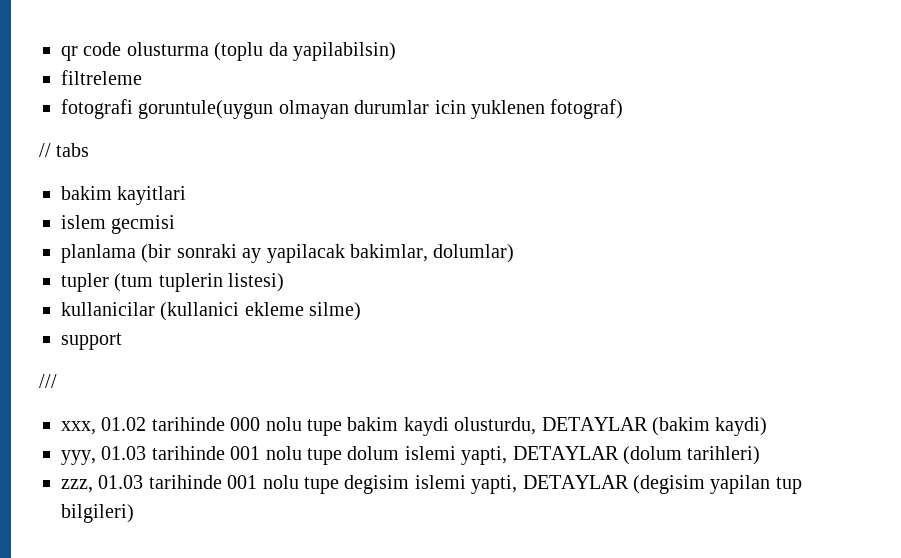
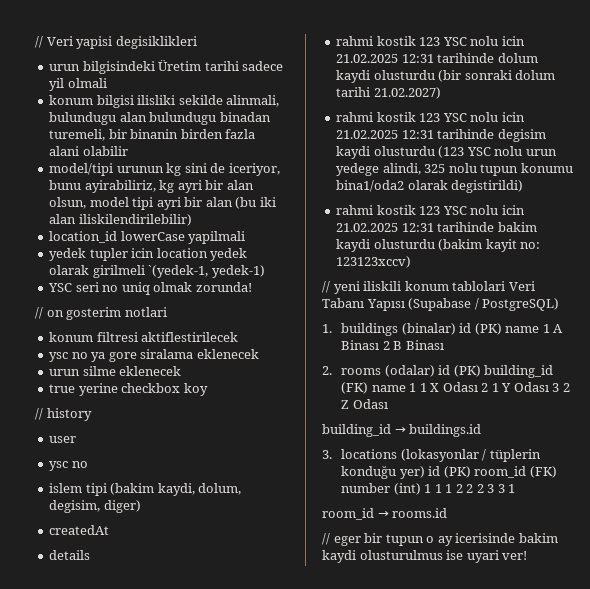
[61,42,396,61] [61,70,142,85] [61,99,624,119] [39,143,90,157] [61,186,187,205] [61,215,176,234] [61,244,515,263] [61,273,285,292] [61,302,362,321] [61,333,122,350] [39,374,57,388] [61,417,768,436] [61,446,761,465] [61,475,802,494] [61,504,134,523] qr code olusturma (toplu da yapilabilsin) // filtreleme // fotografi goruntule(uygun olmayan durumlar icin yuklenen fotograf) // // tabs // bakim kayitlari // islem gecmisi // planlama (bir sonraki ay yapilacak bakimlar, dolumlar) // tupler (tum tuplerin listesi) // kullanicilar (kullanici ekleme silme) // support // /// // xxx, 01.02 tarihinde 000 nolu tupe bakim kaydi olusturdu, DETAYLAR (bakim kaydi) // yyy, 01.03 tarihinde 001 nolu tupe dolum islemi yapti, DETAYLAR (dolum tarihleri) // zzz, 01.03 tarihinde 001 nolu tupe degisim islemi yapti, DETAYLAR (degisim yapilan tup bilgileri) -> [35,36,197,49] [49,60,284,74] [49,78,107,91] [49,95,280,108] [49,112,271,125] [49,129,256,141] [49,146,128,156] [49,163,280,176] [49,180,254,193] [49,197,276,210] [49,214,192,226] [49,231,246,244] [49,248,248,261] [49,265,265,278] [48,282,252,295] [35,307,167,320] [49,332,239,342] [49,349,259,362] [49,366,182,376] [49,383,208,396] [35,408,92,421] [49,436,77,443] [49,461,88,471] [49,483,242,496] [49,500,141,513] [49,525,110,535] [49,550,91,560] [336,36,525,46] [336,53,538,63] [336,70,556,83] [336,87,441,99] [336,112,525,122] [336,129,546,142] [336,146,557,159] [336,163,573,176] [336,180,524,193] [336,205,525,215] [336,222,537,232] [336,239,541,252] [336,256,412,268] [322,281,535,294] [322,298,560,311] [322,323,564,336] [341,340,444,350] [322,365,554,378] [341,382,570,394] [341,399,388,409] [322,424,482,437] [322,449,541,462] [341,465,557,479] [341,483,516,495] [322,508,448,520] [322,533,558,546] [322,550,528,563] // Veri yapisi degisiklikleri // urun bilgisindeki Üretim tarihi sadece yil olmali // konum bilgisi ilisliki sekilde alinmali, bulundugu alan bulundugu binadan turemeli, bir binanin birden fazla alani olabilir // model/tipi urunun kg sini de iceriyor, bunu ayirabiliriz, kg ayri bir alan olsun, model tipi ayri bir alan (bu iki alan iliskilendirilebilir) // location_id lowerCase yapilmali // yedek tupler icin location yedek olarak girilmeli `(yedek-1, yedek-1) // YSC seri no uniq olmak zorunda! // // on gosterim notlari // konum filtresi aktiflestirilecek // ysc no ya gore siralama eklenecek // urun silme eklenecek // true yerine checkbox koy // // history // user // ysc no // islem tipi (bakim kaydi, dolum, degisim, diger) // createdAt // details // rahmi kostik 123 YSC nolu icin 21.02.2025 12:31 tarihinde dolum kaydi olusturdu (bir sonraki dolum tarihi 21.02.2027) // rahmi kostik 123 YSC nolu icin 21.02.2025 12:31 tarihinde degisim kaydi olusturdu (123 YSC nolu urun yedege alindi, 325 nolu tupun konumu bina1/oda2 olarak degistirildi) // rahmi kostik 123 YSC nolu icin 21.02.2025 12:31 tarihinde bakim kaydi olusturdu (bakim kayit no: 123123xccv) // // yeni iliskili konum tablolari Veri Tabanı Yapısı (Supabase / PostgreSQL) // 1. buildings (binalar) id (PK) name 1 A Binası 2 B Binası // 2. rooms (odalar) id (PK) building_id (FK) name 1 1 X Odası 2 1 Y Odası 3 2 Z Odası // building_id → buildings.id // 3. locations (lokasyonlar / tüplerin konduğu yer) id (PK) room_id (FK) number (int) 1 1 1 2 2 2 3 3 1 // room_id → rooms.id // // eger bir tupun o ay icerisinde bakim kaydi olusturulmus ise uyari ver!

